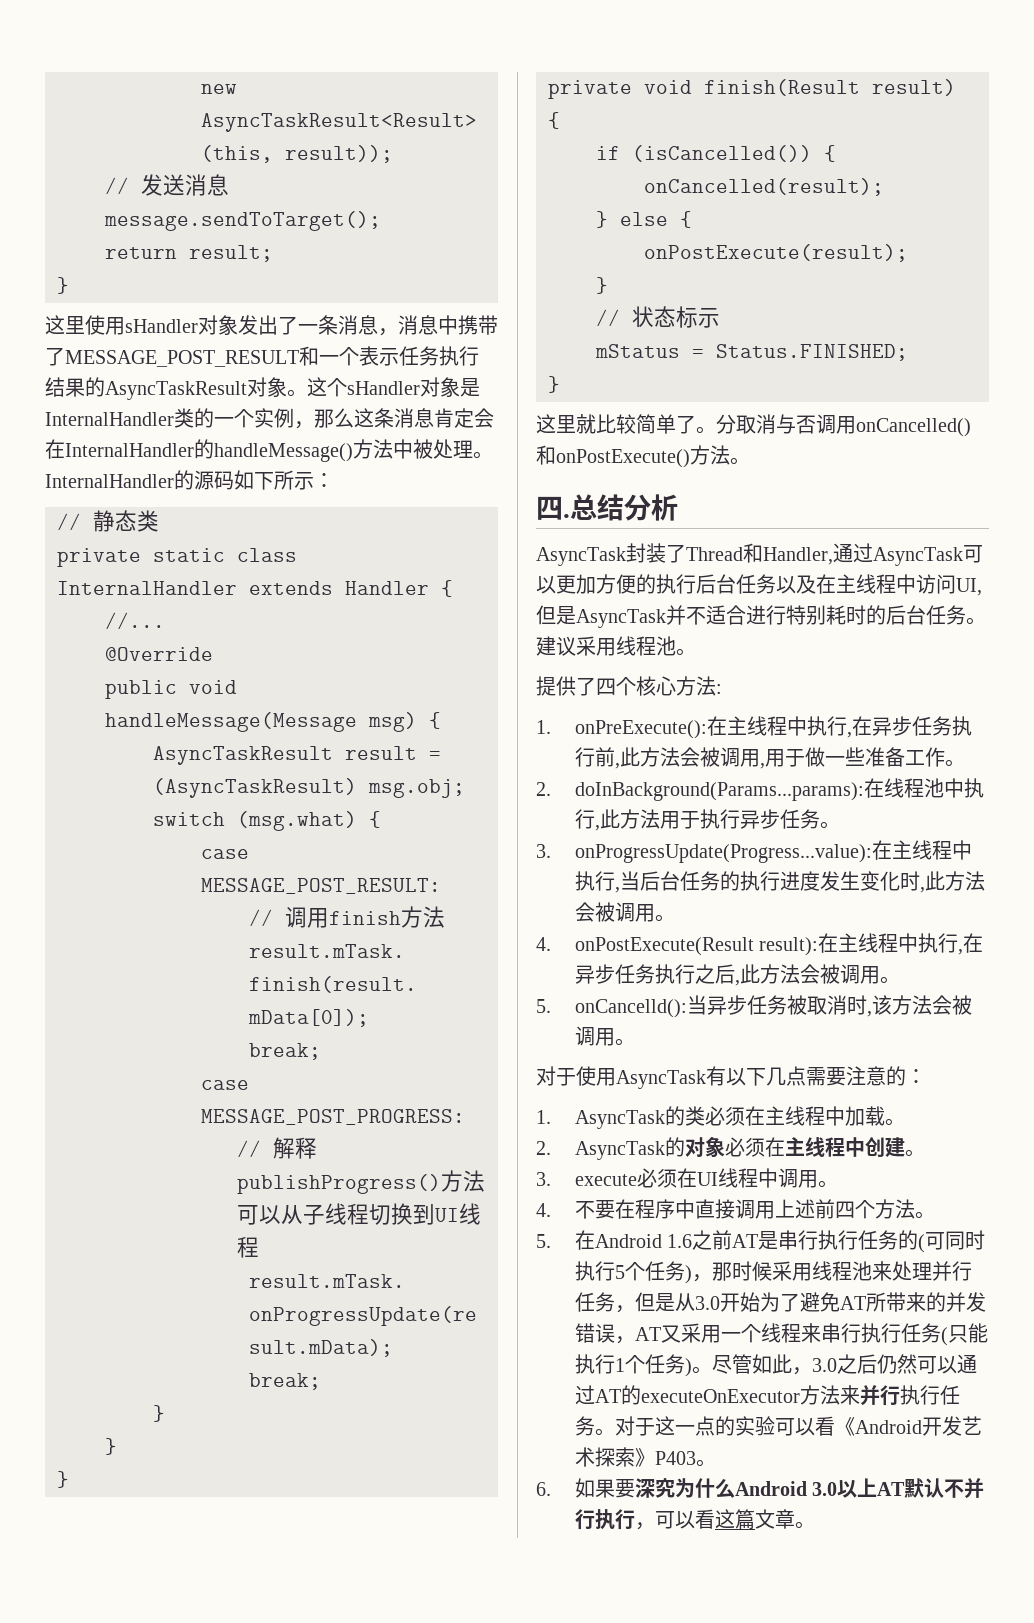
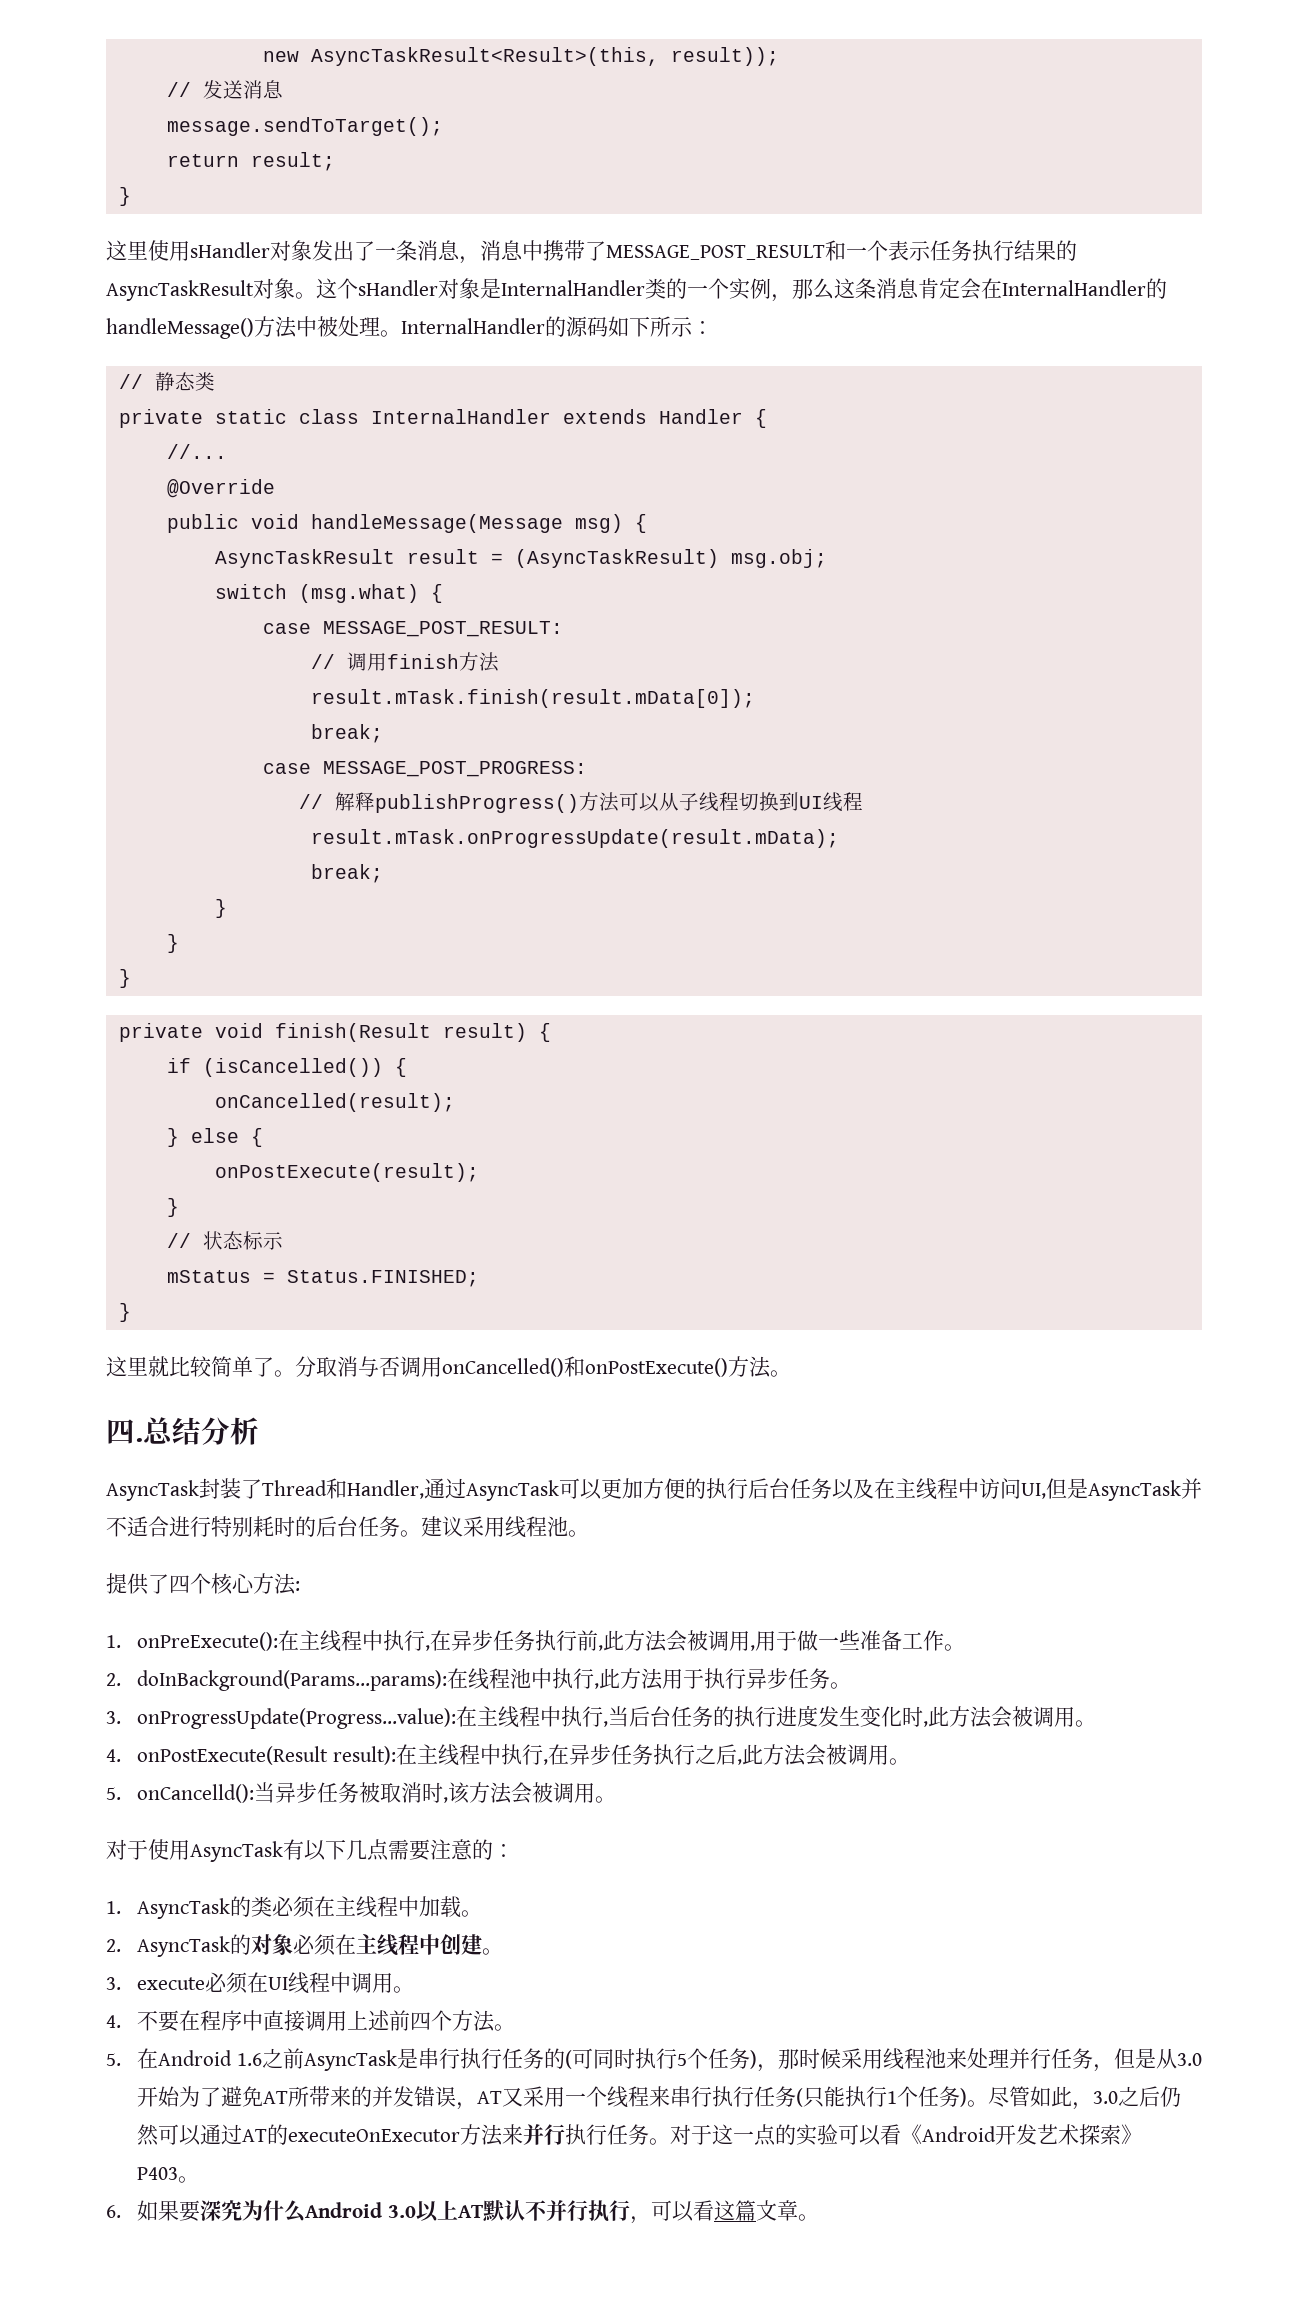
[732,1234,759,1248] AT -> [304,2050,397,2071] AsyncTask

